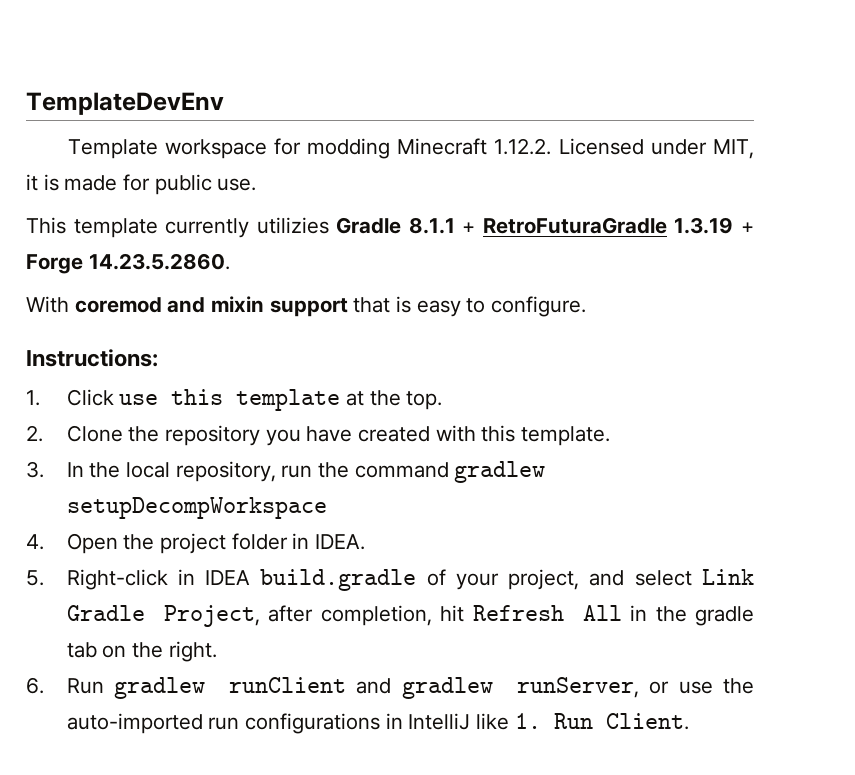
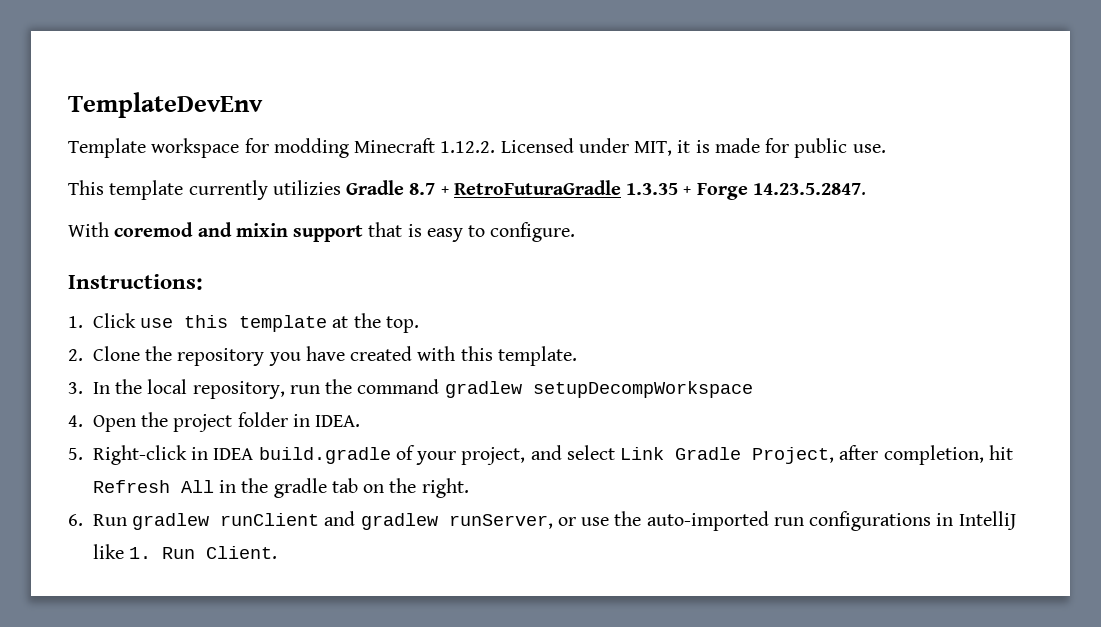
[408,217,455,234] 8.1.1 -> [409,183,436,195] 8.7
[674,217,734,234] 1.3.19 -> [626,183,679,195] 1.3.35
[88,253,230,270] 14.23.5.2860. -> [752,183,866,195] 14.23.5.2847.

